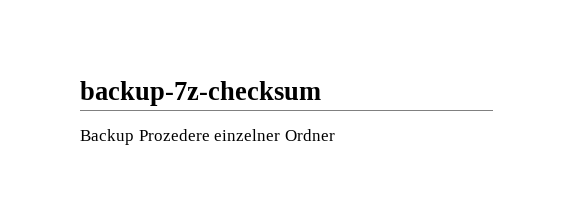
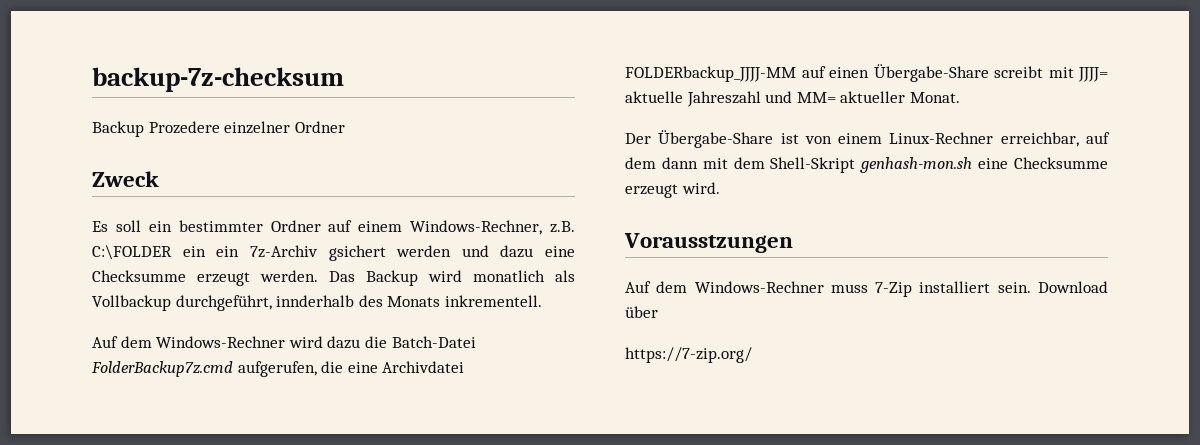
(335, 135) none -> [92,171,159,187] [92,220,575,235] [92,245,575,261] [92,270,575,286] [92,295,542,311] [92,336,476,349] [91,361,465,377] [625,64,1108,82] [625,91,960,107] [625,130,1110,148] [625,157,1108,173] [625,182,720,198] [624,233,793,253] [625,281,1108,297] [625,306,658,318] [625,347,752,363] // Zweck // Es soll ein bestimmter Ordner auf einem Windows-Rechner, z.B. C:\FOLDER ein ein 7z-Archiv gsichert werden und dazu eine Checksumme erzeugt werden. Das Backup wird monatlich als Vollbackup durchgeführt, innderhalb des Monats inkrementell. // Auf dem Windows-Rechner wird dazu die Batch-Datei FolderBackup7z.cmd aufgerufen, die eine Archivdatei FOLDERbackup_JJJJ-MM auf einen Übergabe-Share screibt mit JJJJ= aktuelle Jahreszahl und MM= aktueller Monat. // Der Übergabe-Share ist von einem Linux-Rechner erreichbar, auf dem dann mit dem Shell-Skript genhash-mon.sh eine Checksumme erzeugt wird. // Vorausstzungen // Auf dem Windows-Rechner muss 7-Zip installiert sein. Download über // https://7-zip.org/

